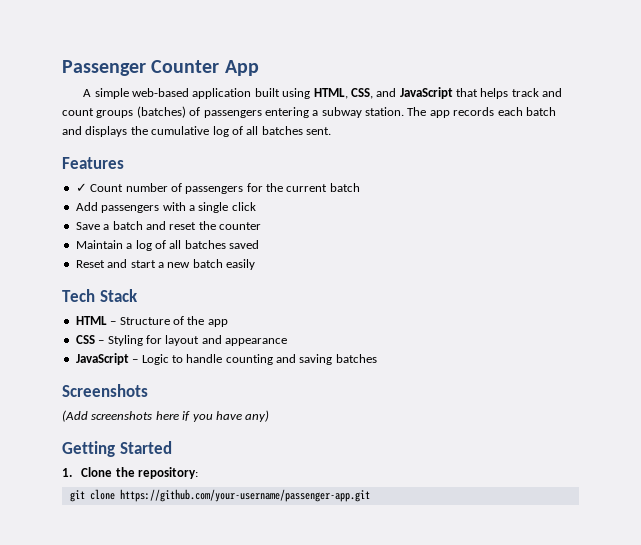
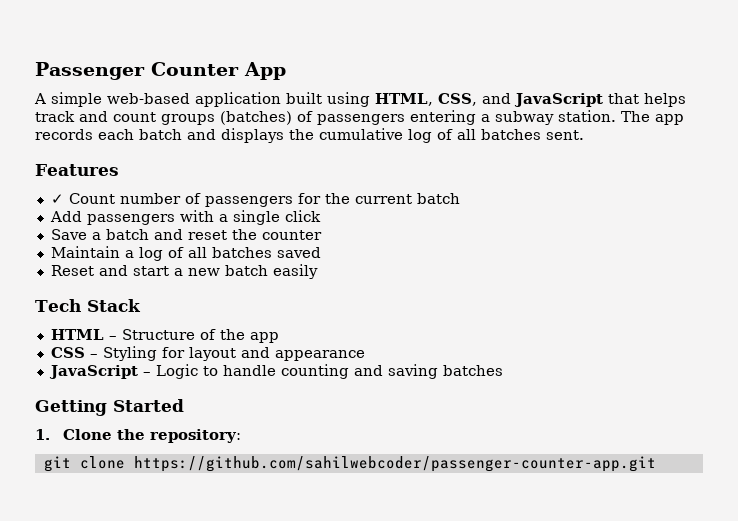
[62,384,148,397] [62,410,270,422] // Screenshots // (Add screenshots here if you have any) -> (503, 370) none
[119,489,370,502] https://github.com/your-username/passenger-app.git -> [133,456,656,472] https://github.com/sahilwebcoder/passenger-counter-app.git

